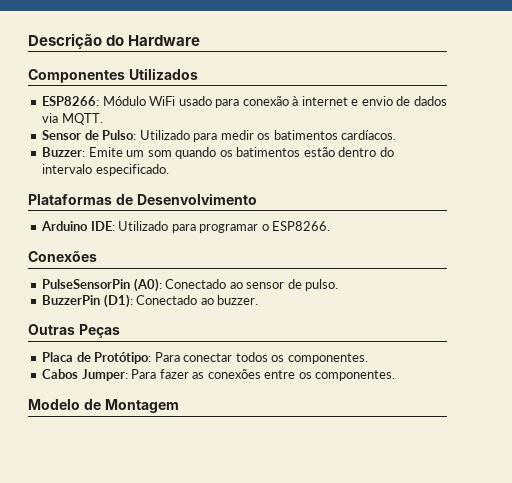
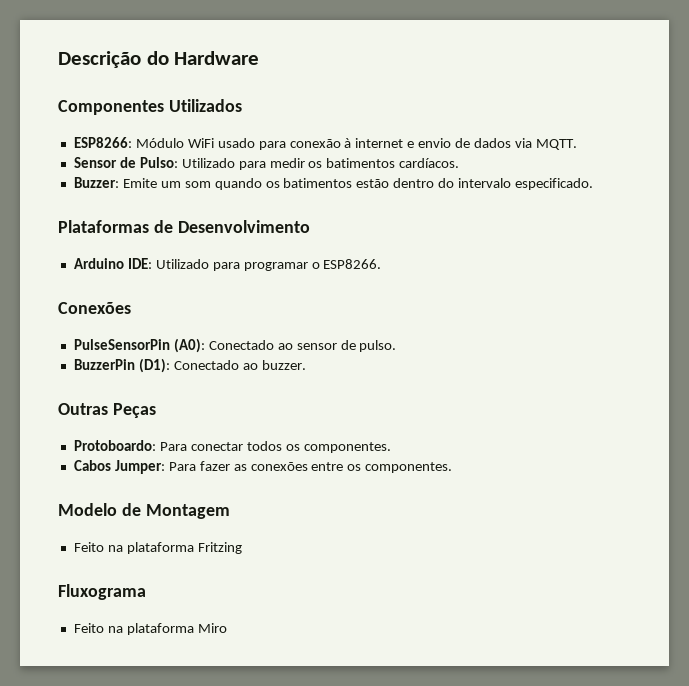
[42,352,152,364] Placa de Protótipo: -> [73,440,156,451] Protoboardo:
(179, 406) none -> [73,542,242,554] [58,584,146,600] [73,623,227,635] // Feito na plataforma Fritzing // Fluxograma // Feito na plataforma Miro

